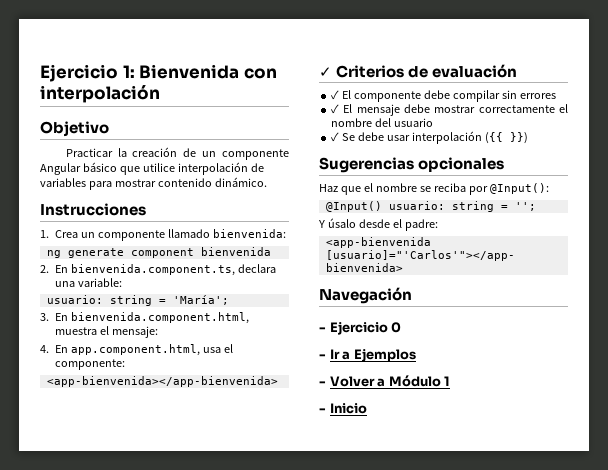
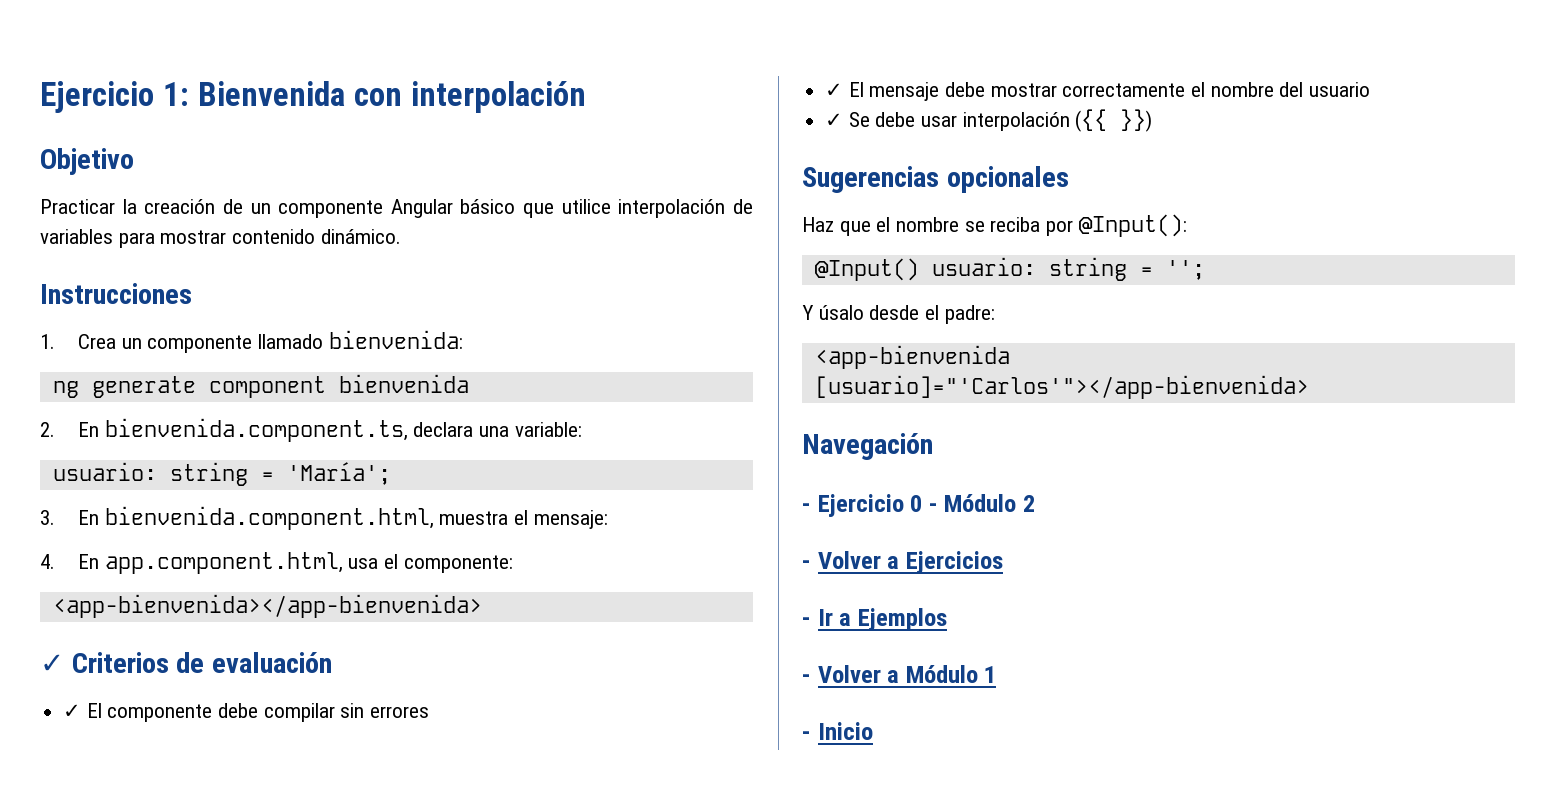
(402, 327) none -> [928,494,1036,512] [802,551,1003,574] - Módulo 2 // - Volver a Ejercicios

